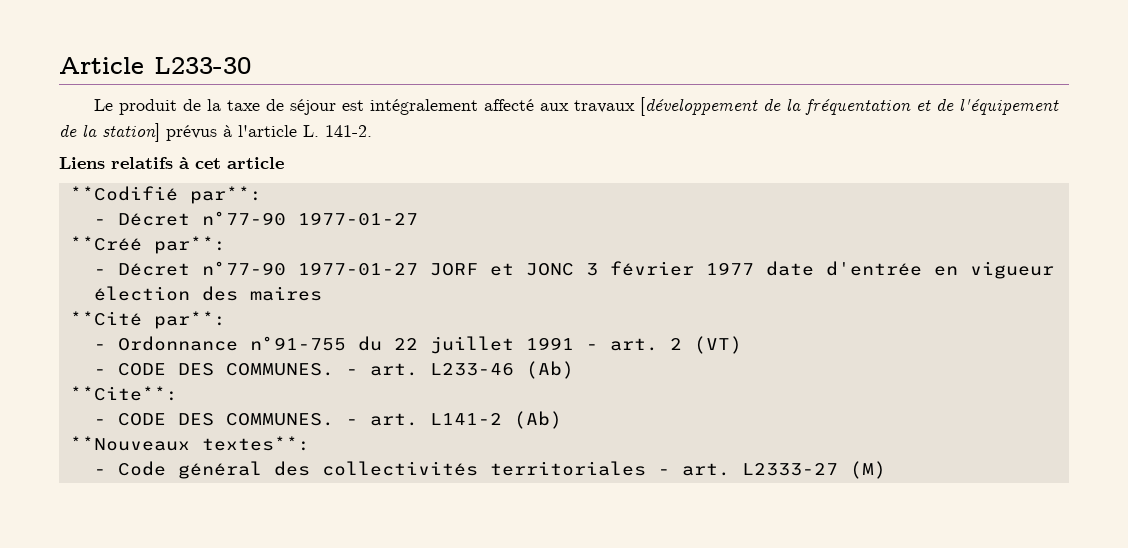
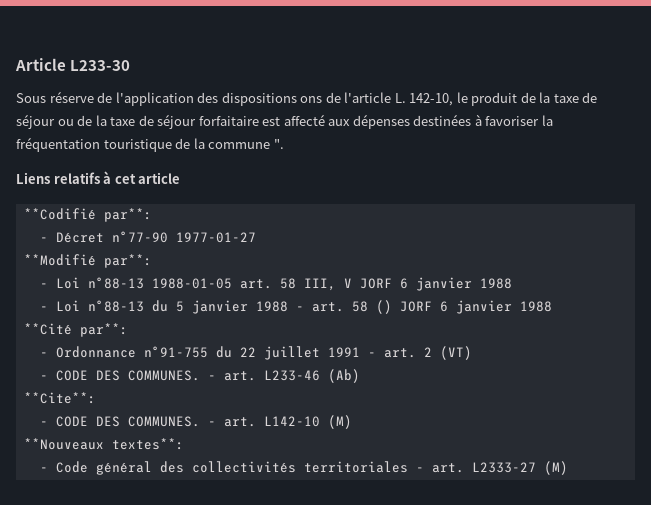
[93,99,113,111] Le -> [16,91,468,106] Sous réserve de l'application des dispositions ons de l'article L. 142-10, le
[341,97,1059,116] [59,123,372,142] est intégralement affecté aux travaux [développement de la fréquentation et de l'équipement de la station] prévus à l'article L. 141-2. -> [57,114,553,129] [16,137,284,152] ou de la taxe de séjour forfaitaire est affecté aux dépenses destinées à favoriser la fréquentation touristique de la commune ".
[69,236,226,254] [93,261,1054,279] [93,286,322,301] **Créé par**: // - Décret n°77-90 1977-01-27 JORF et JONC 3 février 1977 date d'entrée en vigueur élection des maires -> [23,254,152,268] [39,277,512,291] [39,300,552,314] **Modifié par**: // - Loi n°88-13 1988-01-05 art. 58 III, V JORF 6 janvier 1988 // - Loi n°88-13 du 5 janvier 1988 - art. 58 () JORF 6 janvier 1988
[429,411,562,429] L141-2 (Ab) -> [263,415,352,429] L142-10 (M)

